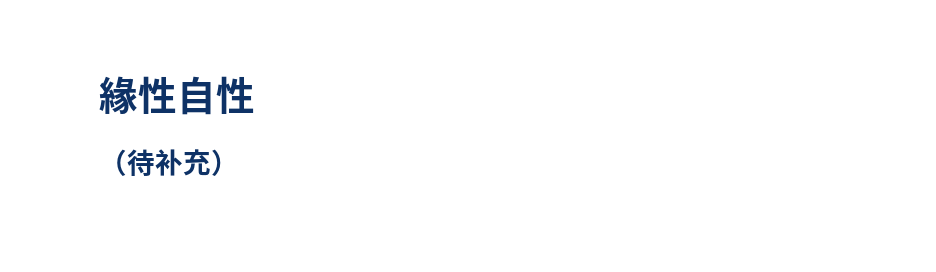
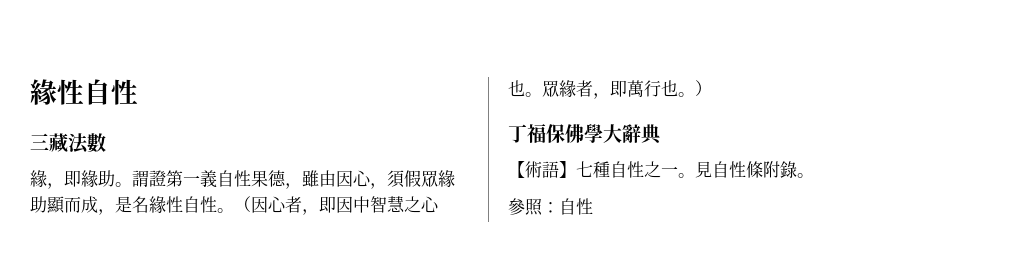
[99,149,239,176] （待补充） -> [30,133,106,154] [30,170,455,189] [30,196,439,215] [508,80,712,99] [508,124,663,145] [508,161,814,178] [508,198,593,216] 三藏法數 // 緣，即緣助。謂證第一義自性果德，雖由因心，須假眾緣助顯而成，是名緣性自性。（因心者，即因中智慧之心也。眾緣者，即萬行也。） // 丁福保佛學大辭典 // 【術語】七種自性之一。見自性條附錄。 // 參照：自性

